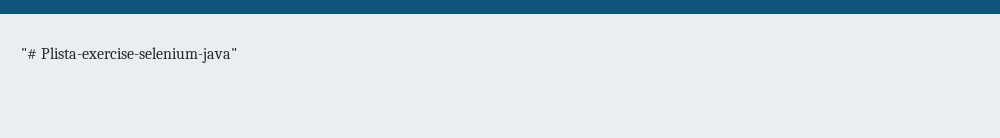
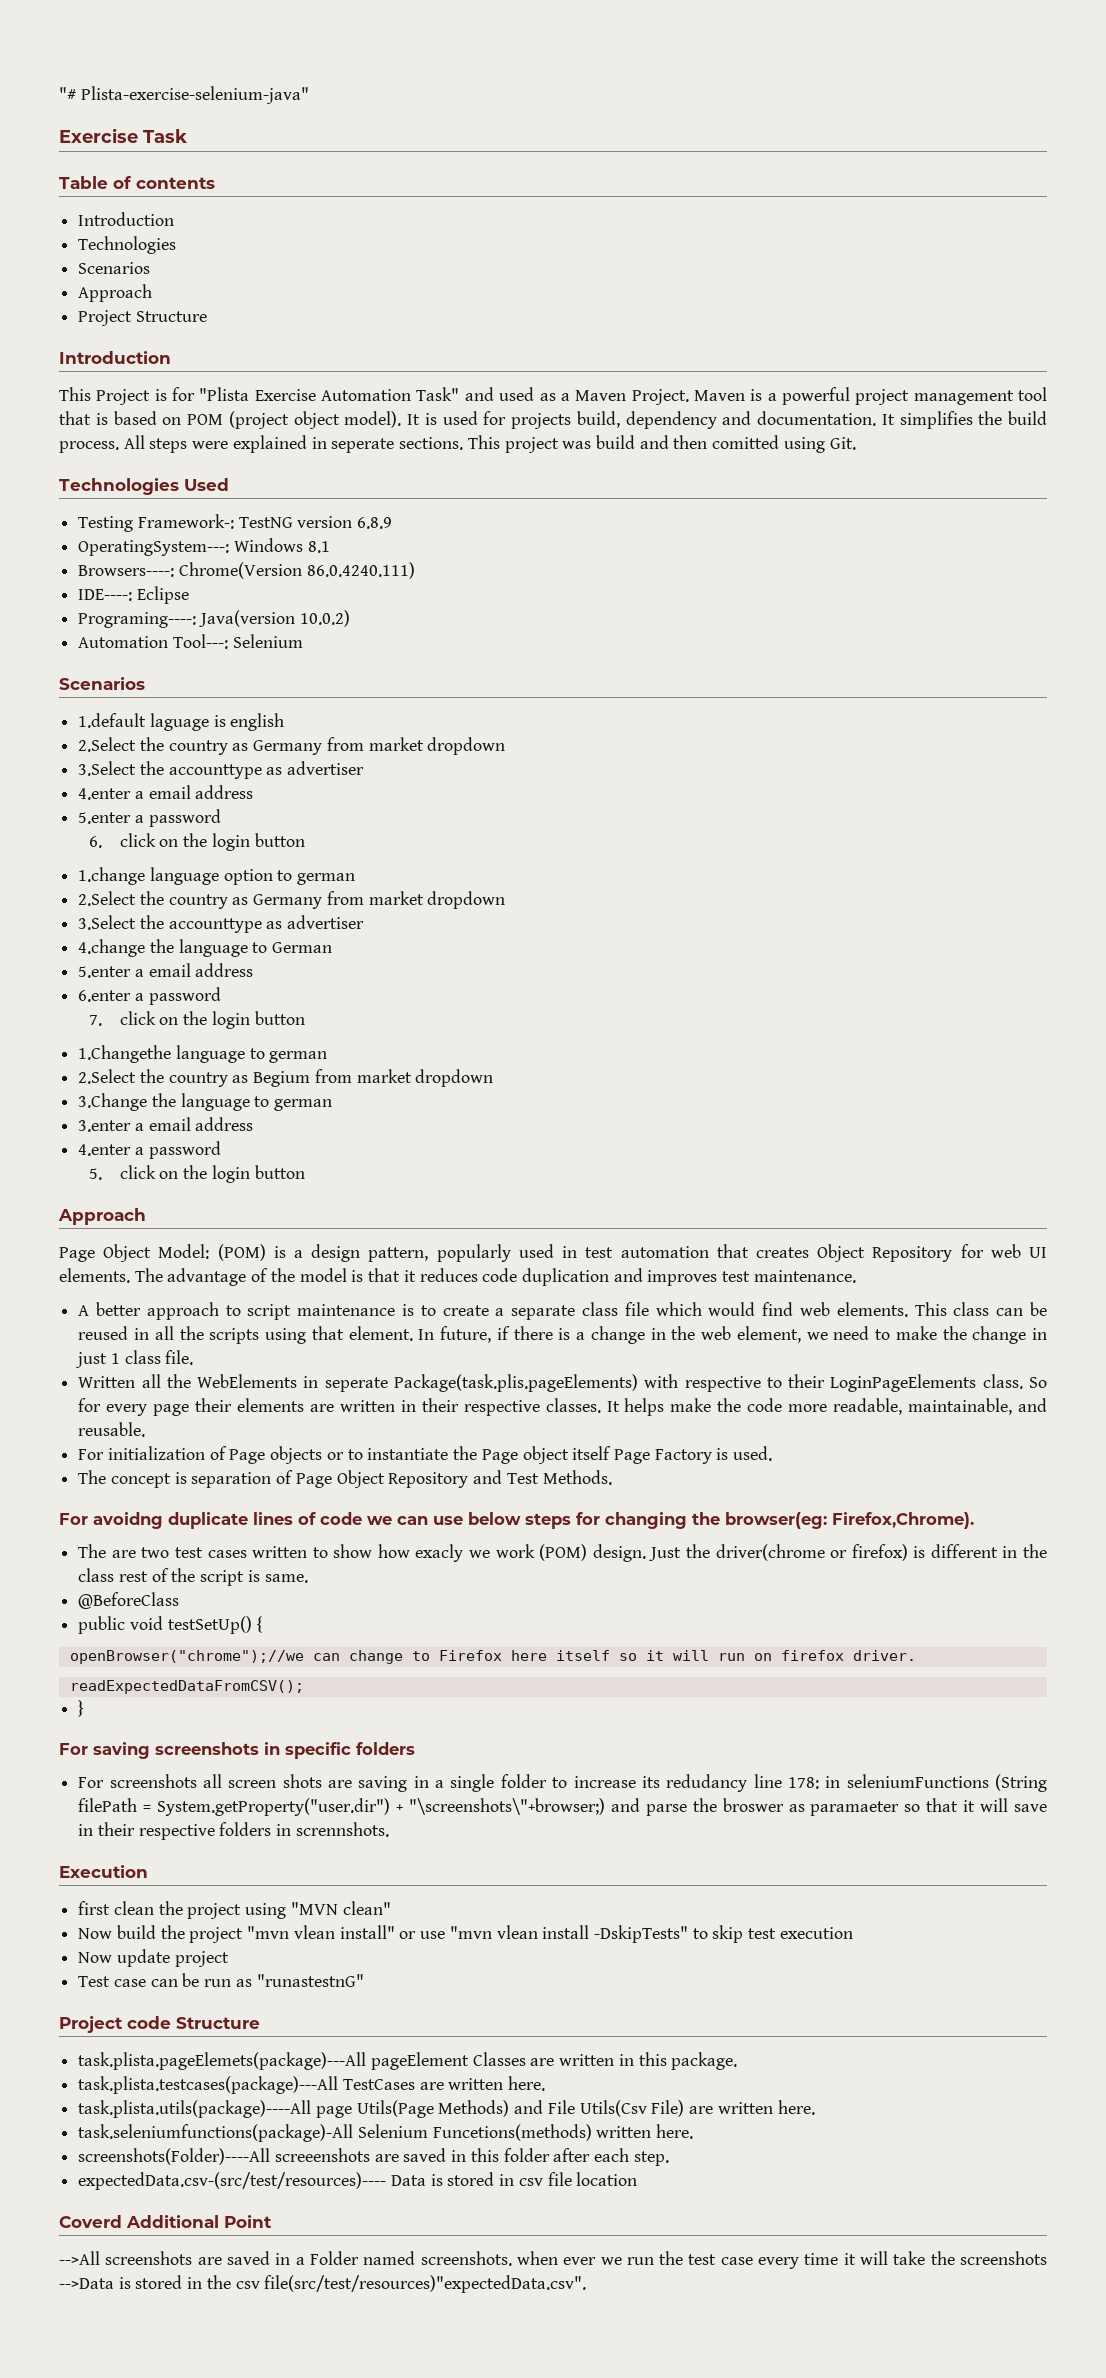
(238, 55) none -> [59,128,187,143] [59,176,215,189] [78,212,175,226] [78,236,177,254] [78,262,151,274] [78,284,153,302] [78,310,207,326] [59,351,171,364] [59,387,1048,405] [59,411,1047,429] [59,435,856,453] [59,478,229,495] [78,514,393,532] [78,538,330,556] [78,562,415,579] [78,586,189,604] [78,610,350,628] [78,634,303,649] [59,677,145,690] [78,713,285,731] [78,737,506,755] [78,761,365,779] [78,785,254,800] [78,809,221,827] [89,833,305,851] [78,867,356,885] [78,891,506,909] [78,915,365,933] [78,939,333,957] [78,963,254,978] [78,987,221,1005] [89,1011,305,1029] [78,1045,328,1063] [78,1069,494,1087] [78,1093,333,1111] [78,1117,254,1132] [78,1141,221,1159] [89,1165,305,1183] [58,1208,146,1225] [59,1244,1047,1262] [59,1268,856,1286] [78,1302,1047,1320] [78,1326,1047,1344] [75,1350,194,1368] [78,1374,1047,1392] [78,1398,1048,1416] [78,1422,146,1437] [78,1446,773,1464] [78,1470,612,1488] [59,1512,974,1529] [78,1544,1048,1562] [78,1568,308,1586] [78,1592,180,1609] [78,1616,263,1634] [69,1650,916,1664] [69,1680,304,1694] [78,1700,85,1717] [59,1742,415,1759] [78,1774,1047,1792] [78,1798,1047,1816] [78,1822,389,1840] [59,1865,148,1878] [78,1901,391,1919] [78,1925,853,1943] [78,1949,229,1967] [78,1973,364,1987] [59,2016,260,2033] [78,2052,738,2070] [78,2076,546,2094] [78,2100,815,2118] [78,2124,694,2142] [78,2148,669,2166] [78,2172,638,2190] [59,2215,272,2228] [59,2251,1048,2269] [59,2275,587,2293] // Exercise Task // Table of contents // Introduction // Technologies // Scenarios // Approach // Project Structure // Introduction // This Project is for "Plista Exercise Automation Task" and used as a Maven Project. Maven is a powerful project management tool that is based on POM (project object model). It is used for projects build, dependency and documentation. It simplifies the build process. All steps were explained in seperate sections. This project was build and then comitted using Git. // Technologies Used // Testing Framework-: TestNG version 6.8.9 // OperatingSystem---: Windows 8.1 // Browsers----: Chrome(Version 86.0.4240.111) // IDE----: Eclipse // Programing----: Java(version 10.0.2) // Automation Tool---: Selenium // Scenarios // 1.default laguage is english // 2.Select the country as Germany from market dropdown // 3.Select the accounttype as advertiser // 4.enter a email address // 5.enter a password // 6. click on the login button // 1.change language option to german // 2.Select the country as Germany from market dropdown // 3.Select the accounttype as advertiser // 4.change the language to German // 5.enter a email address // 6.enter a password // 7. click on the login button // 1.Changethe language to german // 2.Select the country as Begium from market dropdown // 3.Change the language to german // 3.enter a email address // 4.enter a password // 5. click on the login button // Approach // Page Object Model: (POM) is a design pattern, popularly used in test automation that creates Object Repository for web UI elements. The advantage of the model is that it reduces code duplication and improves test maintenance. // A better approach to script maintenance is to create a separate class file which would find web elements. This class can be reused in all the scripts using that element. In future, if there is a change in the web element, we need to make the change in just 1 class file. // Written all the WebElements in seperate Package(task.plis.pageElements) with respective to their LoginPageElements class. So for every page their elements are written in their respective classes. It helps make the code more readable, maintainable, and reusable. // For initialization of Page objects or to instantiate the Page object itself Page Factory is used. // The concept is separation of Page Object Repository and Test Methods. // For avoidng duplicate lines of code we can use below steps for changing the browser(eg: Firefox,Chrome). // The are two test cases written to show how exacly we work (POM) design. Just the driver(chrome or firefox) is different in the class rest of the script is same. // @BeforeClass // public void testSetUp() { // openBrowser("chrome");//we can change to Firefox here itself so it will run on firefox driver. // readExpectedDataFromCSV(); // } // For saving screenshots in specific folders // For screenshots all screen shots are saving in a single folder to increase its redudancy line 178: in seleniumFunctions (String filePath = System.getProperty("user.dir") + "\screenshots\"+browser;) and parse the broswer as paramaeter so that it will save in their respective folders in scrennshots. // Execution // first clean the project using "MVN clean" // Now build the project "mvn vlean install" or use "mvn vlean install -DskipTests" to skip test execution // Now update project // Test case can be run as "runastestnG" // Project code Structure // task.plista.pageElemets(package)---All pageElement Classes are written in this package. // task.plista.testcases(package)---All TestCases are written here. // task.plista.utils(package)----All page Utils(Page Methods) and File Utils(Csv File) are written here. // task.seleniumfunctions(package)-All Selenium Funcetions(methods) written here. // screenshots(Folder)----All screeenshots are saved in this folder after each step. // expectedData.csv-(src/test/resources)---- Data is stored in csv file location // Coverd Additional Point // -->All screenshots are saved in a Folder named screenshots. when ever we run the test case every time it will take the screenshots -->Data is stored in the csv file(src/test/resources)"expectedData.csv".

